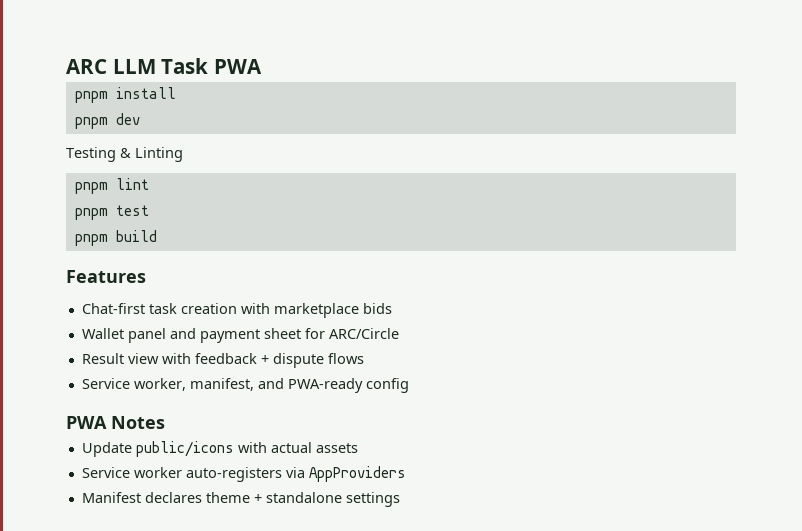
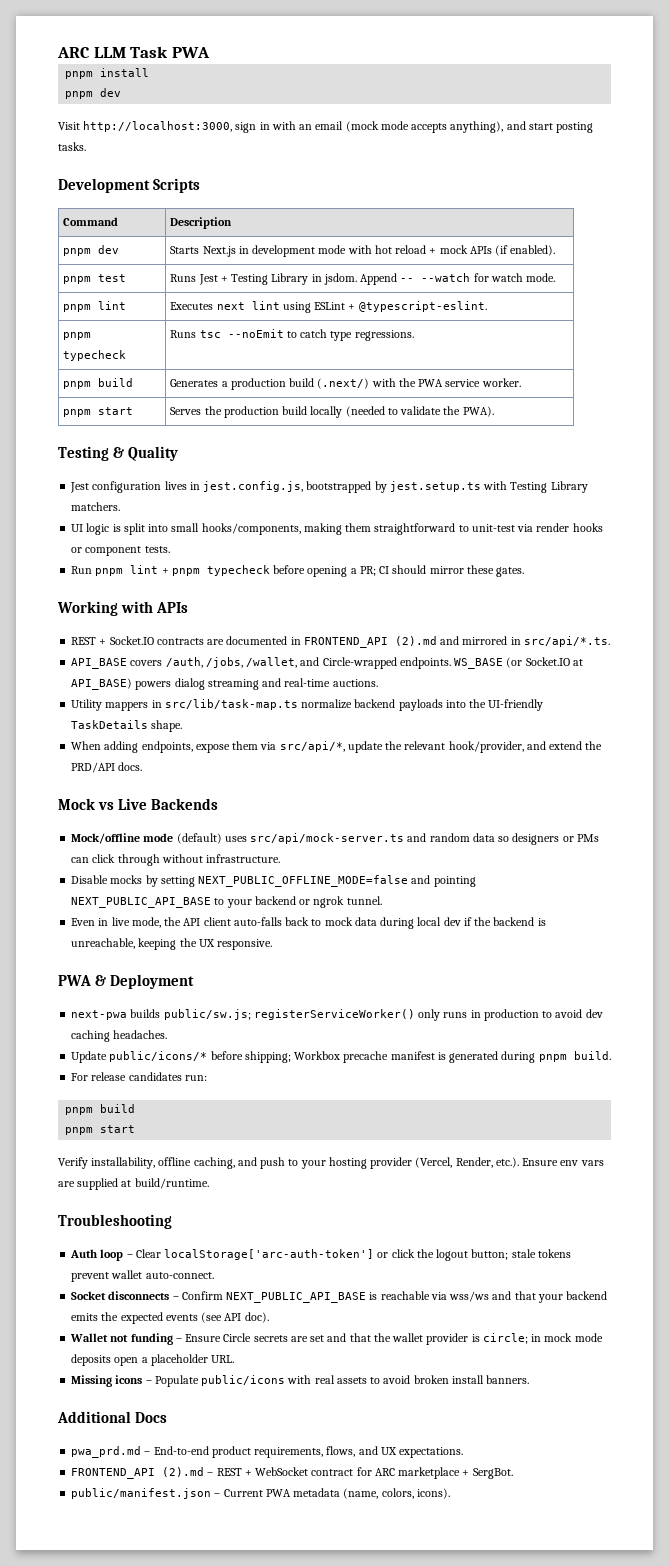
[66,147,183,162] [74,178,149,194] [74,205,149,220] [74,230,157,246] [66,270,146,283] [81,303,392,318] [81,328,399,343] [81,353,364,368] [81,378,409,393] [66,416,165,429] [81,442,132,457] Testing & Linting // pnpm lint // pnpm test // pnpm build // Features // Chat-first task creation with marketplace bids // Wallet panel and payment sheet for ARC/Circle // Result view with feedback + dispute flows // Service worker, manifest, and PWA-ready config // PWA Notes // Update -> [58,121,594,133] [58,142,86,151] [58,178,201,193] [63,217,119,226] [170,217,233,229] [63,245,120,256] [170,245,556,257] [63,274,127,284] [170,273,556,285] [63,301,127,312] [170,301,487,313] [63,332,92,340] [63,350,127,361] [170,329,414,341] [63,378,134,389] [170,378,521,390] [63,407,134,417] [170,406,494,418] [58,446,179,461] [70,481,588,493] [71,502,121,511] [71,523,603,535] [71,546,170,556] [71,565,525,577] [57,601,189,616] [71,636,610,648] [71,657,583,669] [71,678,378,690] [71,699,544,711] [71,720,183,732] [71,741,603,753] [71,762,143,773] [58,798,219,810] [71,833,599,845] [71,854,281,866] [71,875,476,887] [71,896,382,908] [71,917,546,929] [71,938,273,950] [58,974,195,989] [71,1009,603,1021] [71,1030,168,1042] [71,1051,611,1063] [71,1072,207,1081] [65,1104,136,1115] [65,1125,136,1135] [58,1157,604,1169] [58,1178,209,1190] [58,1214,172,1229] [70,1249,571,1261] [71,1270,214,1282] [71,1291,608,1303] [71,1312,269,1324] [70,1333,603,1345] [71,1354,235,1366] [71,1375,199,1387] Visit http://localhost:3000, sign in with an email (mock mode accepts anything), and start posting tasks. // Development Scripts // Command | Description // pnpm dev | Starts Next.js in development mode with hot reload + mock APIs (if enabled). // pnpm test | Runs Jest + Testing Library in jsdom. Append -- --watch for watch mode. // pnpm lint | Executes next lint using ESLint + @typescript-eslint. // pnpm typecheck | Runs tsc --noEmit to catch type regressions. // pnpm build | Generates a production build (.next/) with the PWA service worker. // pnpm start | Serves the production build locally (needed to validate the PWA). // Testing & Quality // Jest configuration lives in jest.config.js, bootstrapped by jest.setup.ts with Testing Library matchers. // UI logic is split into small hooks/components, making them straightforward to unit-test via render hooks or component tests. // Run pnpm lint + pnpm typecheck before opening a PR; CI should mirror these gates. // Working with APIs // REST + Socket.IO contracts are documented in FRONTEND_API (2).md and mirrored in src/api/*.ts. // API_BASE covers /auth, /jobs, /wallet, and Circle-wrapped endpoints. WS_BASE (or Socket.IO at API_BASE) powers dialog streaming and real-time auctions. // Utility mappers in src/lib/task-map.ts normalize backend payloads into the UI-friendly TaskDetails shape. // When adding endpoints, expose them via src/api/*, update the relevant hook/provider, and extend the PRD/API docs. // Mock vs Live Backends // Mock/offline mode (default) uses src/api/mock-server.ts and random data so designers or PMs can click through without infrastructure. // Disable mocks by setting NEXT_PUBLIC_OFFLINE_MODE=false and pointing NEXT_PUBLIC_API_BASE to your backend or ngrok tunnel. // Even in live mode, the API client auto-falls back to mock data during local dev if the backend is unreachable, keeping the UX responsive. // PWA & Deployment // next-pwa builds public/sw.js; registerServiceWorker() only runs in production to avoid dev caching headaches. // Update public/icons/* before shipping; Workbox precache manifest is generated during pnpm build. // For release candidates run: // pnpm build // pnpm start // Verify installability, offline caching, and push to your hosting provider (Vercel, Render, etc.). Ensure env vars are supplied at build/runtime. // Troubleshooting // Auth loop – Clear localStorage['arc-auth-token'] or click the logout button; stale tokens prevent wallet auto-connect. // Socket disconnects – Confirm NEXT_PUBLIC_API_BASE is reachable via wss/ws and that your backend emits the expected events (see API doc). // Wallet not funding – Ensure Circle secrets are set and that the wallet provider is circle; in mock mode deposits open a placeholder URL. // Missing icons – Populate
[270,442,312,453] actual -> [314,1375,335,1384] real
[81,466,406,482] [81,492,400,507] // Service worker auto-registers via AppProviders // Manifest declares theme + standalone settings -> [370,1375,530,1384] [57,1411,168,1423] [71,1446,464,1458] [71,1467,513,1479] [71,1488,450,1499] to avoid broken install banners. // Additional Docs // pwa_prd.md – End-to-end product requirements, flows, and UX expectations. // FRONTEND_API (2).md – REST + WebSocket contract for ARC marketplace + SergBot. // public/manifest.json – Current PWA metadata (name, colors, icons).

